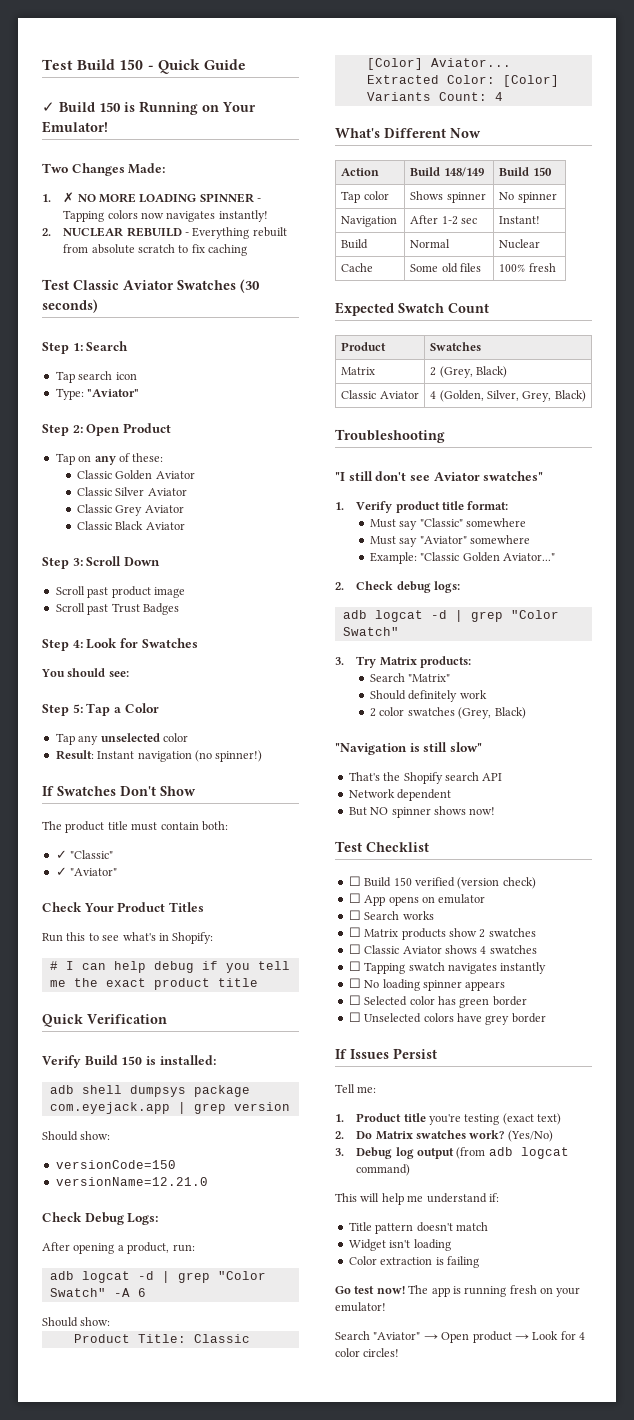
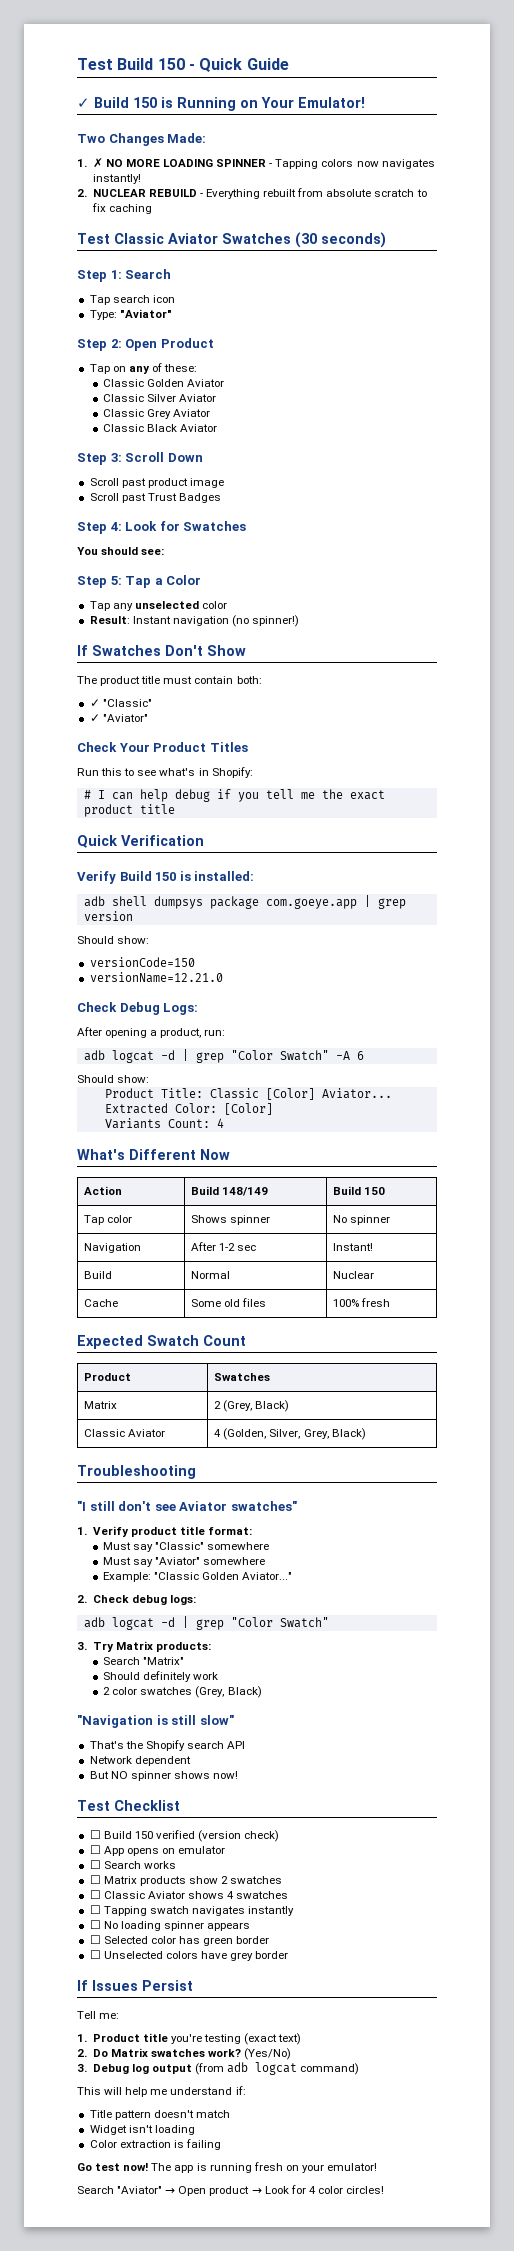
[49,1102,170,1114] com.eyejack.app -> [265,898,357,909] com.goeye.app

